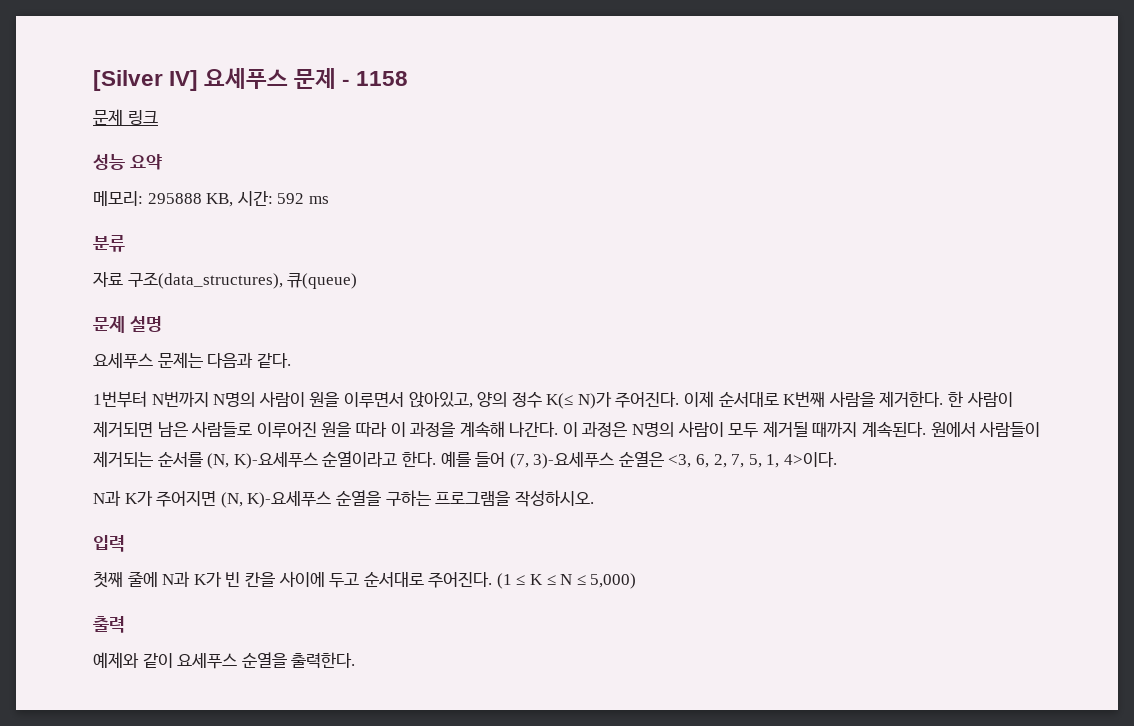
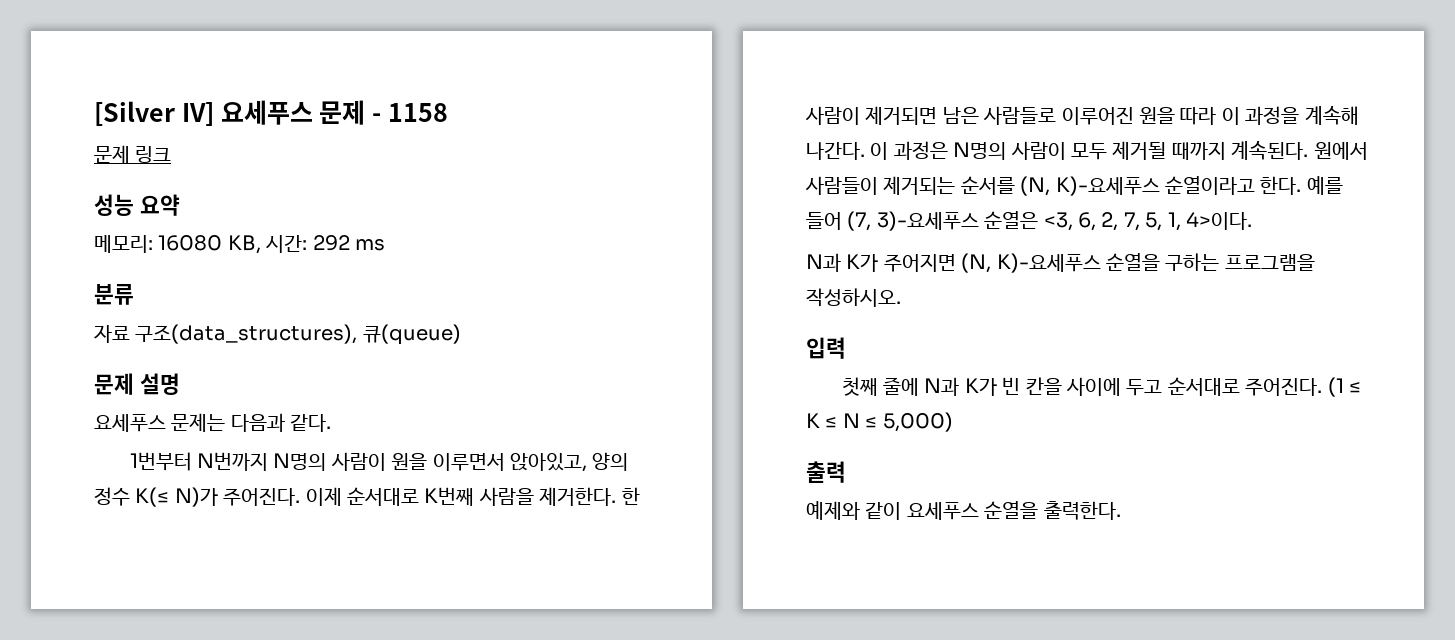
[147,193,202,204] 295888 -> [158,235,223,251] 16080
[277,193,305,204] 592 -> [312,235,350,251] 292

